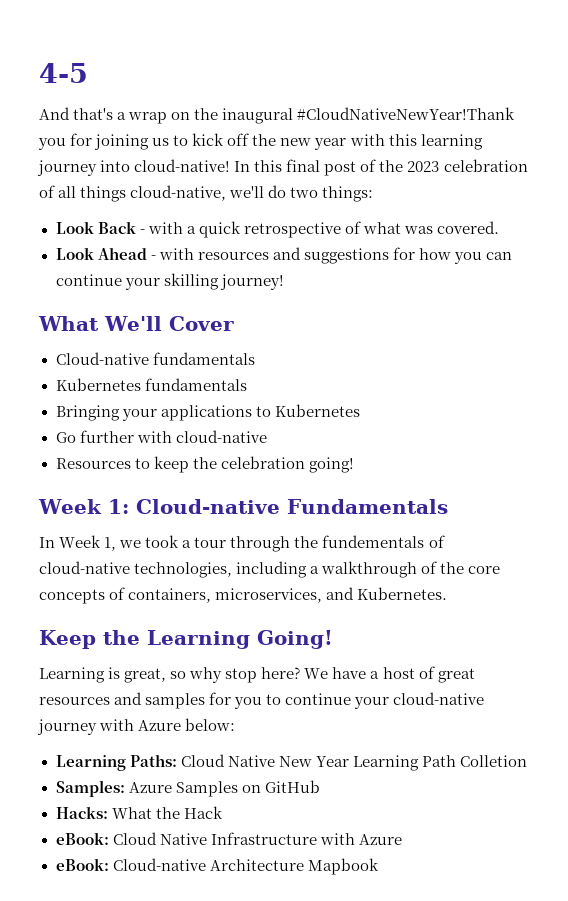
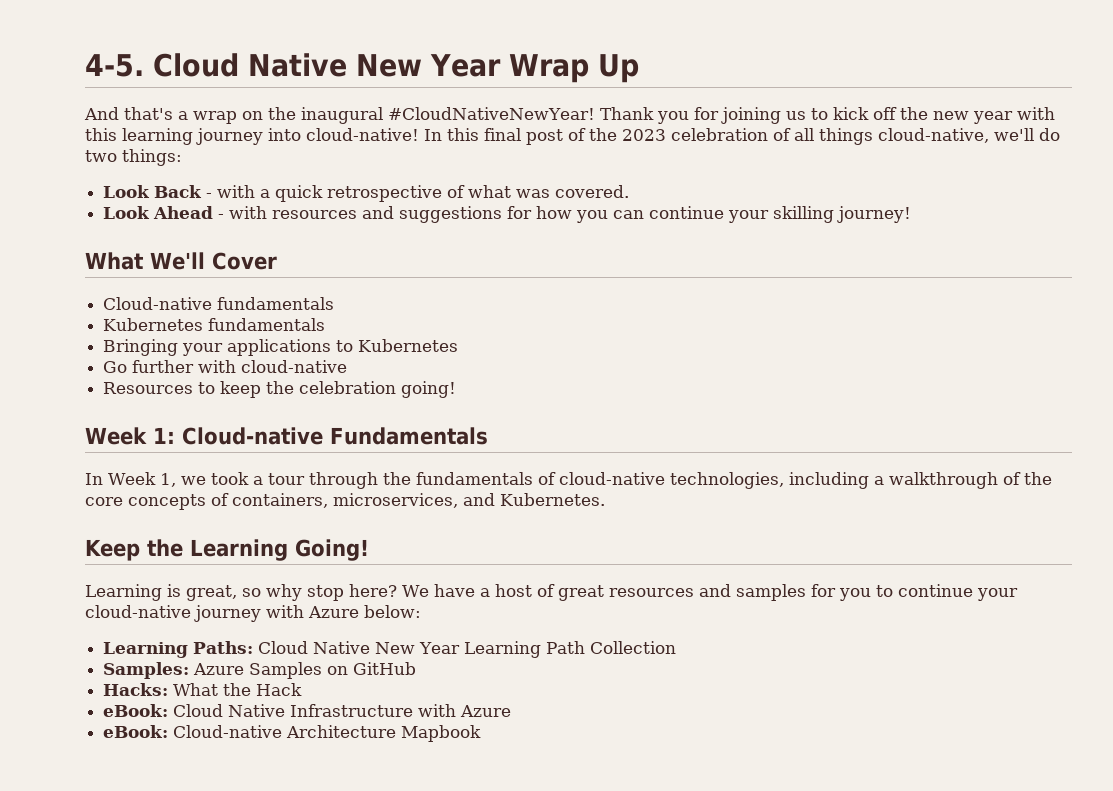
[39,63,88,83] 4-5 -> [85,53,639,83] 4-5. Cloud Native New Year Wrap Up
[297,107,516,120] #CloudNativeNewYear!Thank -> [388,107,654,120] #CloudNativeNewYear! Thank
[322,535,425,548] fundementals -> [415,472,533,485] fundamentals
[459,755,527,767] Colletion -> [590,641,677,654] Collection

